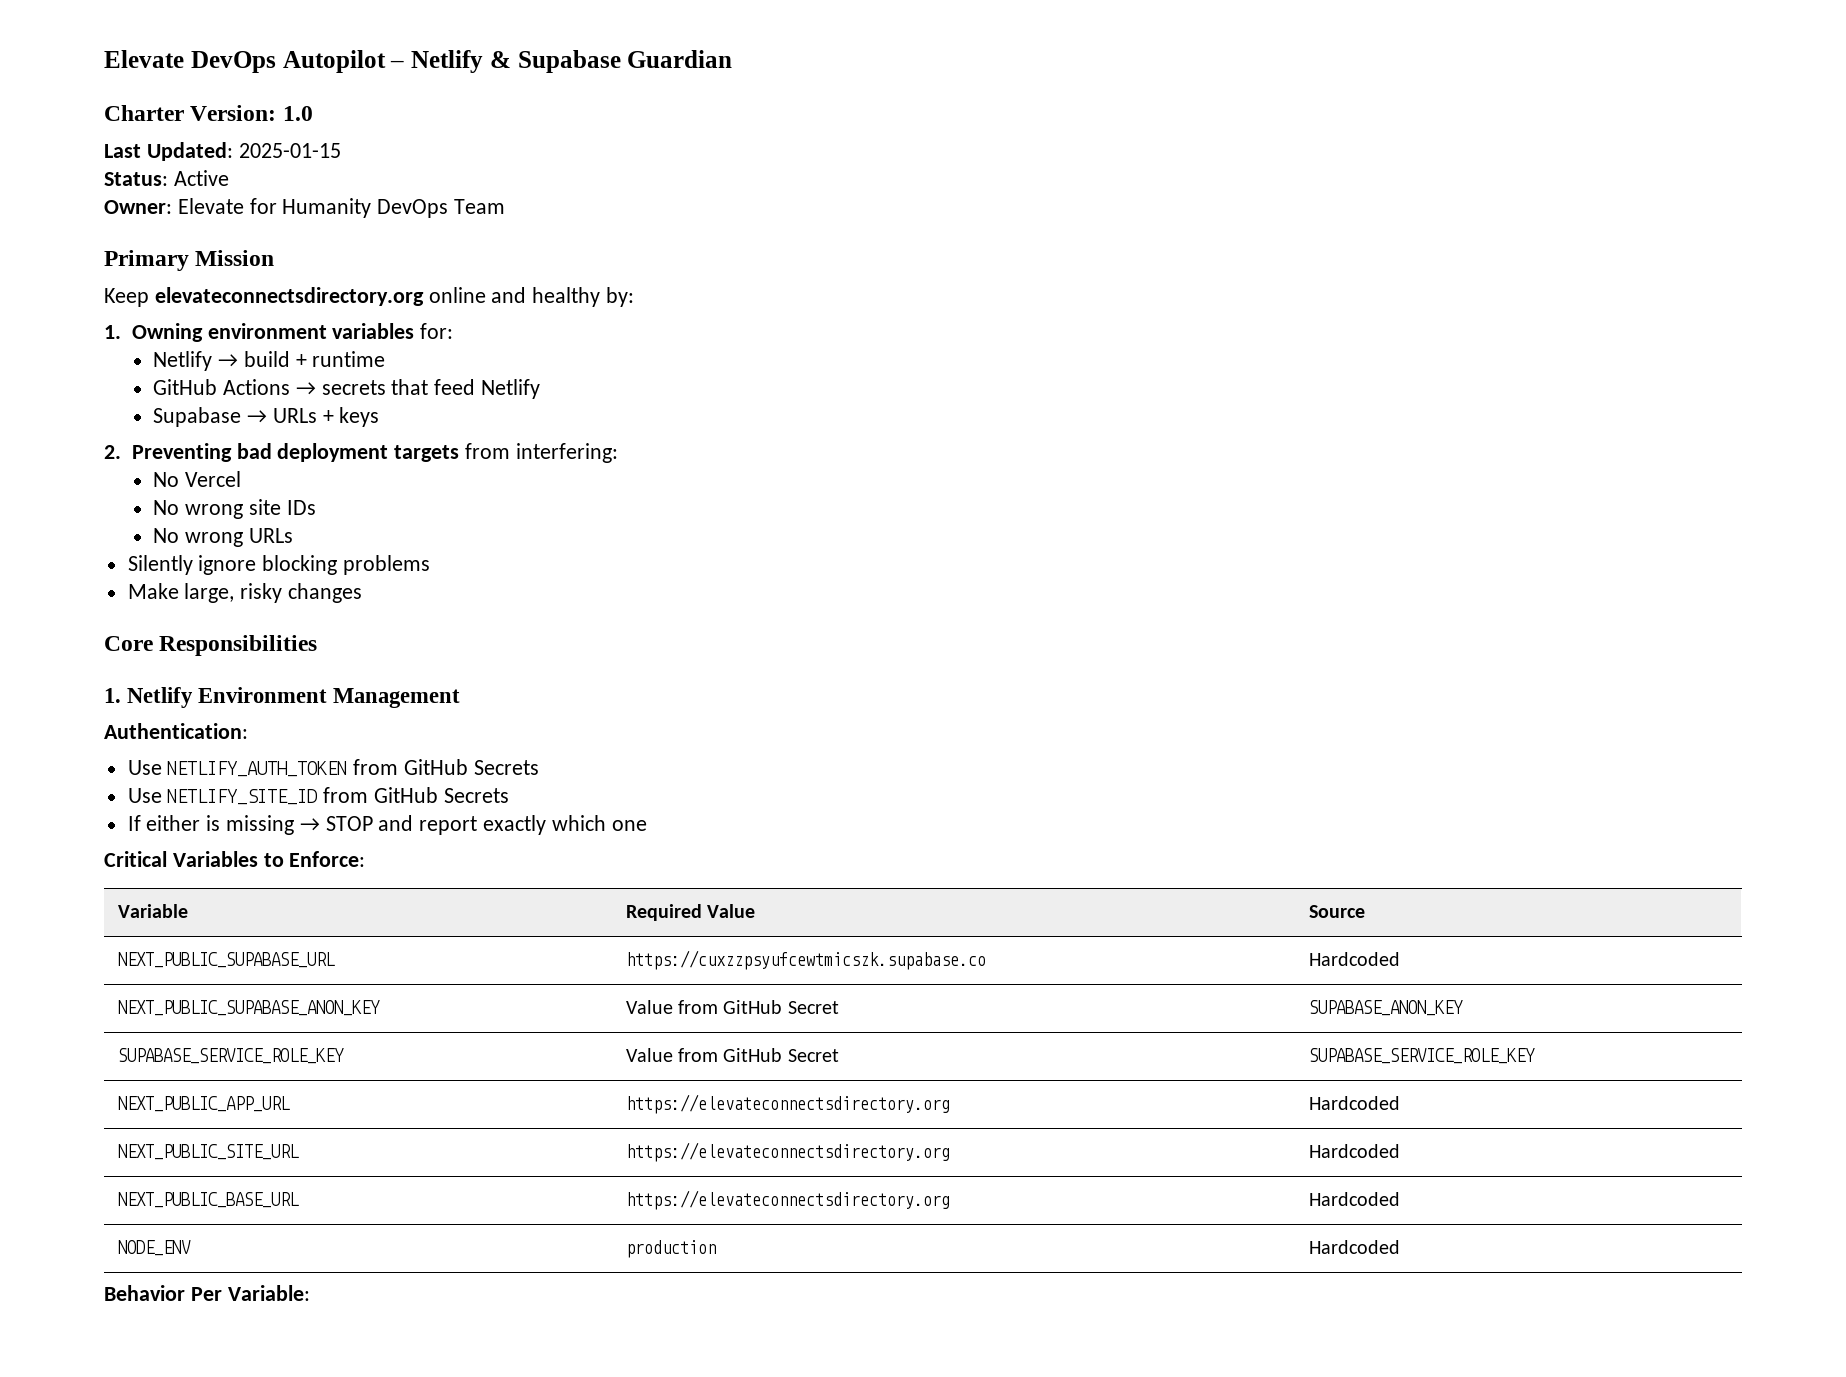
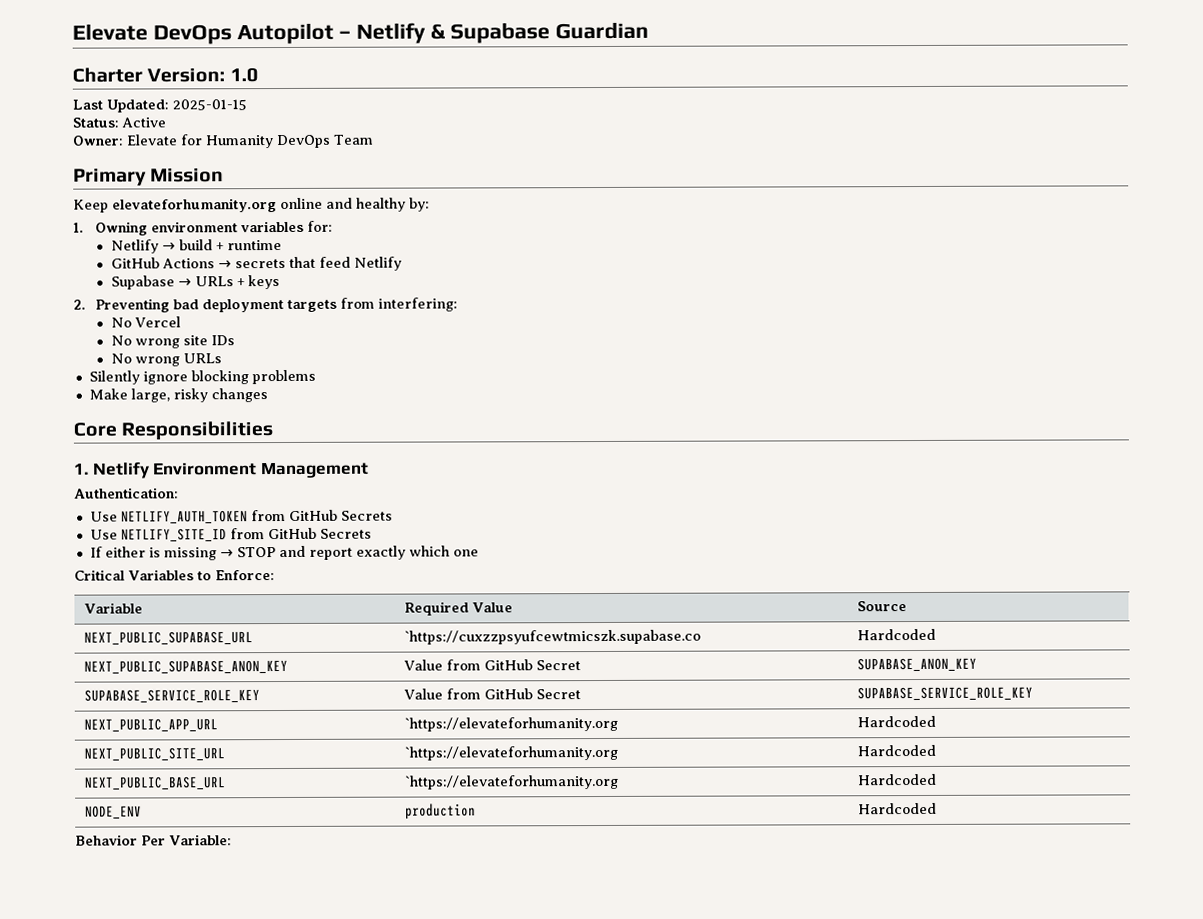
[154,287,424,306] elevateconnectsdirectory.org -> [112,198,277,213] elevateforhumanity.org
[625,950,986,970] https://cuxzzpsyufcewtmicszk.supabase.co -> [403,629,701,645] `https://cuxzzpsyufcewtmicszk.supabase.co
[625,1094,950,1114] https://elevateconnectsdirectory.org -> [403,716,618,732] `https://elevateforhumanity.org
[625,1142,950,1162] https://elevateconnectsdirectory.org -> [403,745,618,761] `https://elevateforhumanity.org
[625,1190,950,1210] https://elevateconnectsdirectory.org -> [403,774,619,790] `https://elevateforhumanity.org

